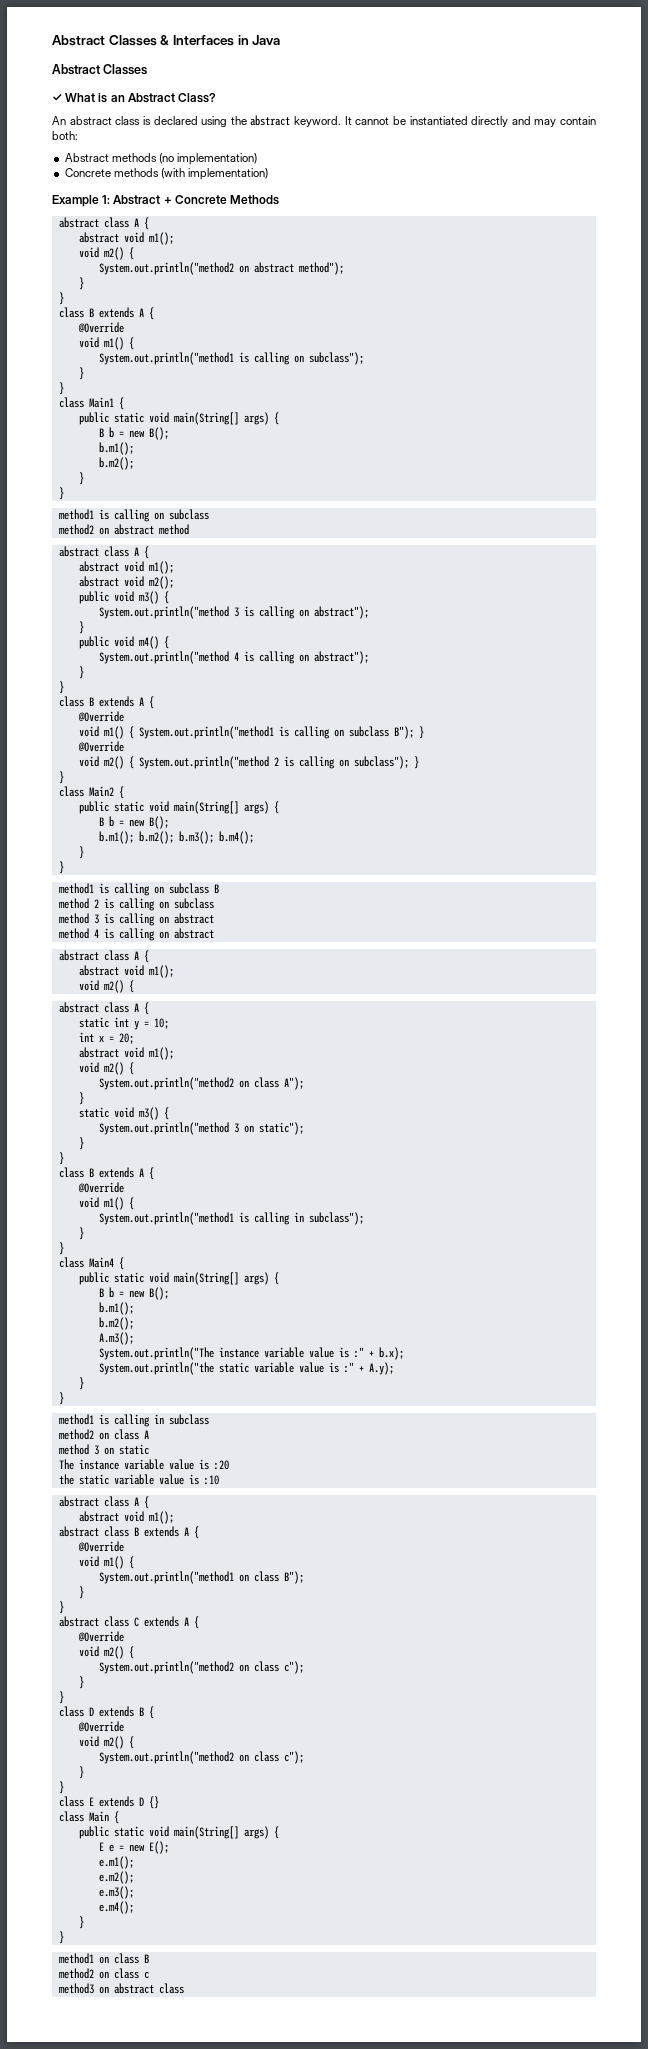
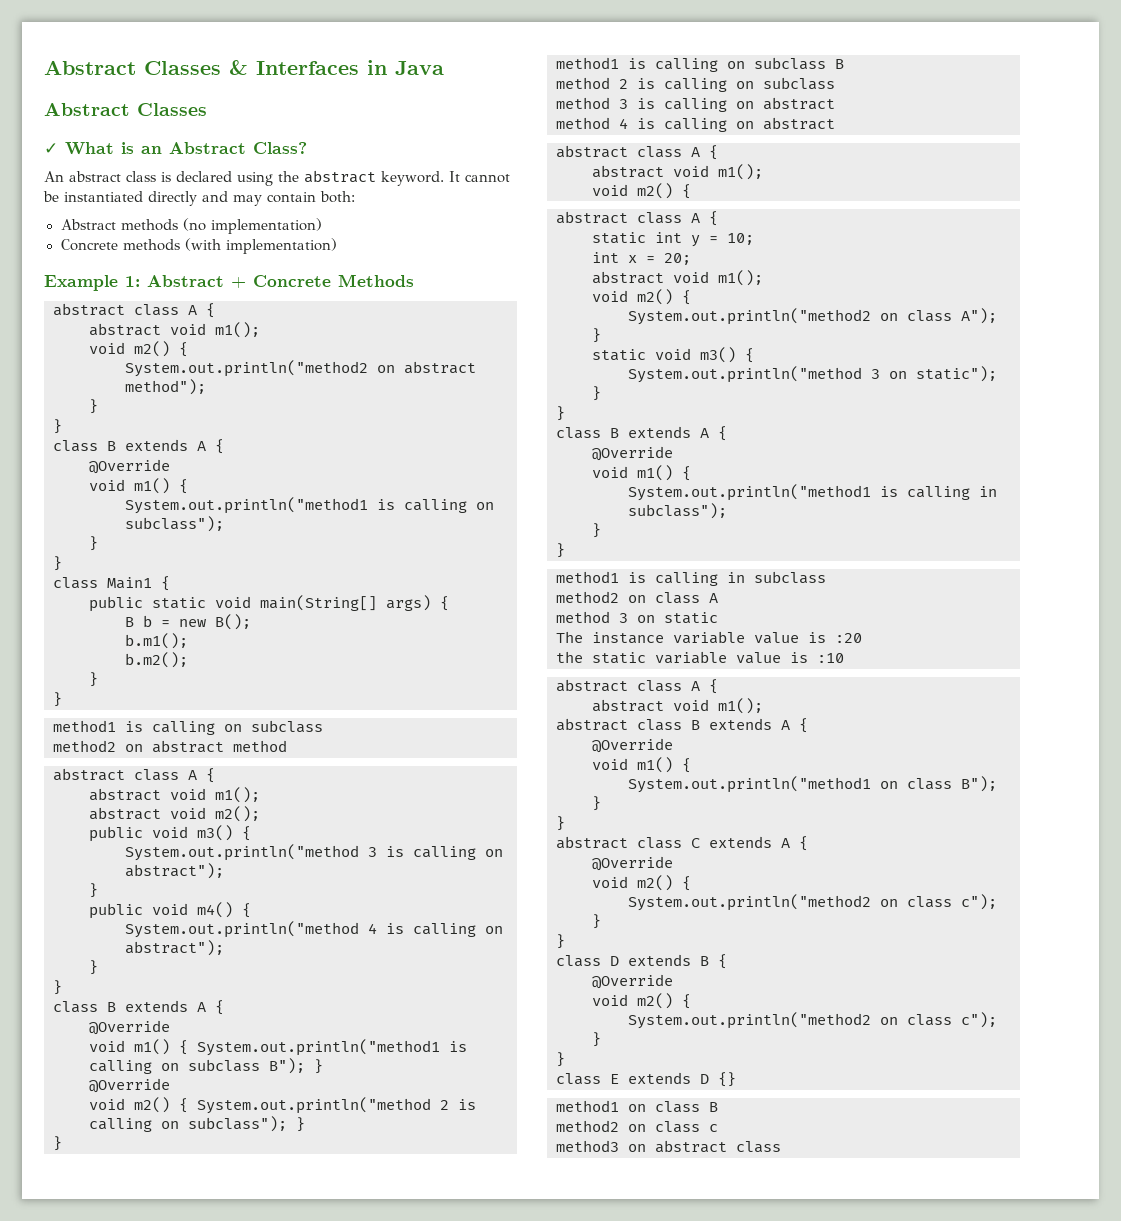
[58,786,124,799] [78,801,279,814] [98,816,169,829] [98,831,254,844] [78,846,84,859] [58,861,64,874] // class Main2 { // public static void main(String[] args) { // B b = new B(); // b.m1(); b.m2(); b.m3(); b.m4(); // } // } -> (62, 1143) none
[58,1257,124,1270] [78,1272,279,1285] [98,1287,169,1300] [98,1302,134,1315] [98,1317,134,1330] [98,1332,134,1345] [98,1347,404,1360] [98,1362,394,1375] [78,1377,84,1390] [58,1392,64,1405] // class Main4 { // public static void main(String[] args) { // B b = new B(); // b.m1(); // b.m2(); // A.m3(); // System.out.println("The instance variable value is :" + b.x); // System.out.println("the static variable value is :" + A.y); // } // } -> (565, 550) none
[58,1811,119,1824] [78,1826,279,1839] [98,1841,169,1854] [98,1856,134,1869] [98,1871,134,1884] [98,1886,134,1899] [98,1901,134,1914] [78,1916,84,1929] [58,1931,64,1944] // class Main { // public static void main(String[] args) { // E e = new E(); // e.m1(); // e.m2(); // e.m3(); // e.m4(); // } // } -> (736, 1079) none

